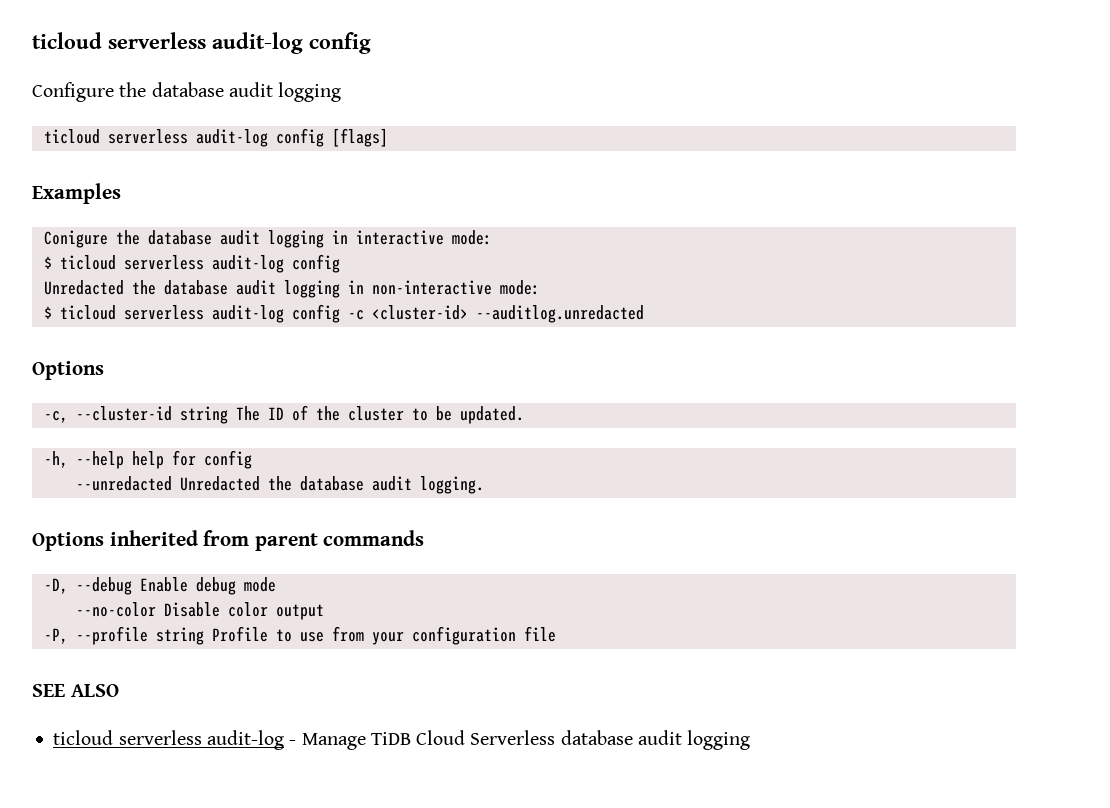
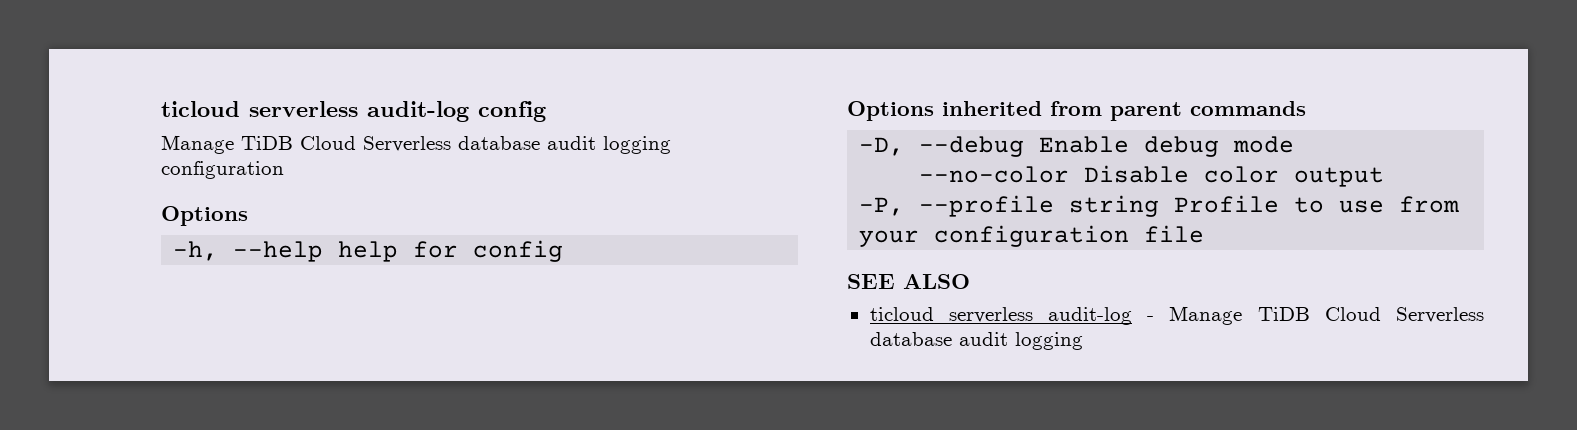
[32,32,371,54] [32,82,342,102] [43,128,388,147] [32,183,121,204] [43,230,492,248] [43,254,340,273] [43,280,540,298] [43,304,644,323] [32,361,104,380] [43,405,524,424] ticloud serverless audit-log config // Configure the database audit logging // ticloud serverless audit-log config [flags] // Examples // Conigure the database audit logging in interactive mode: // $ ticloud serverless audit-log config // Unredacted the database audit logging in non-interactive mode: // $ ticloud serverless audit-log config -c <cluster-id> --auditlog.unredacted // Options // -c, --cluster-id string The ID of the cluster to be updated. -> [161,101,546,122] [161,135,671,154] [161,161,284,179] [161,206,248,226] ticloud serverless audit-log config // Manage TiDB Cloud Serverless database audit logging configuration // Options
[75,476,484,494] // --unredacted Unredacted the database audit logging. -> (564, 251) none

